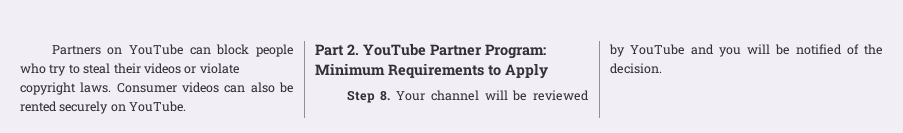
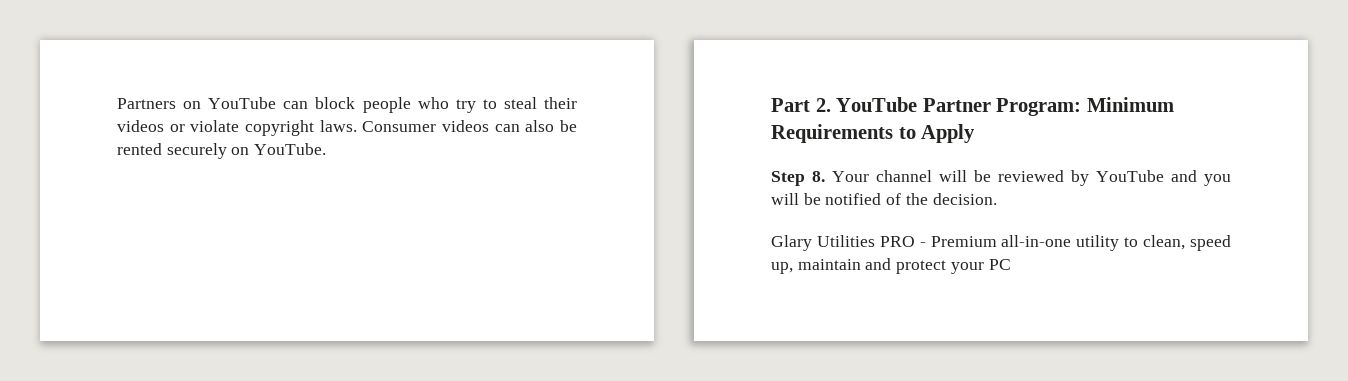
(662, 68) none -> [771,235,1231,251] [771,258,1011,274] // Glary Utilities PRO - Premium all-in-one utility to clean, speed up, maintain and protect your PC

